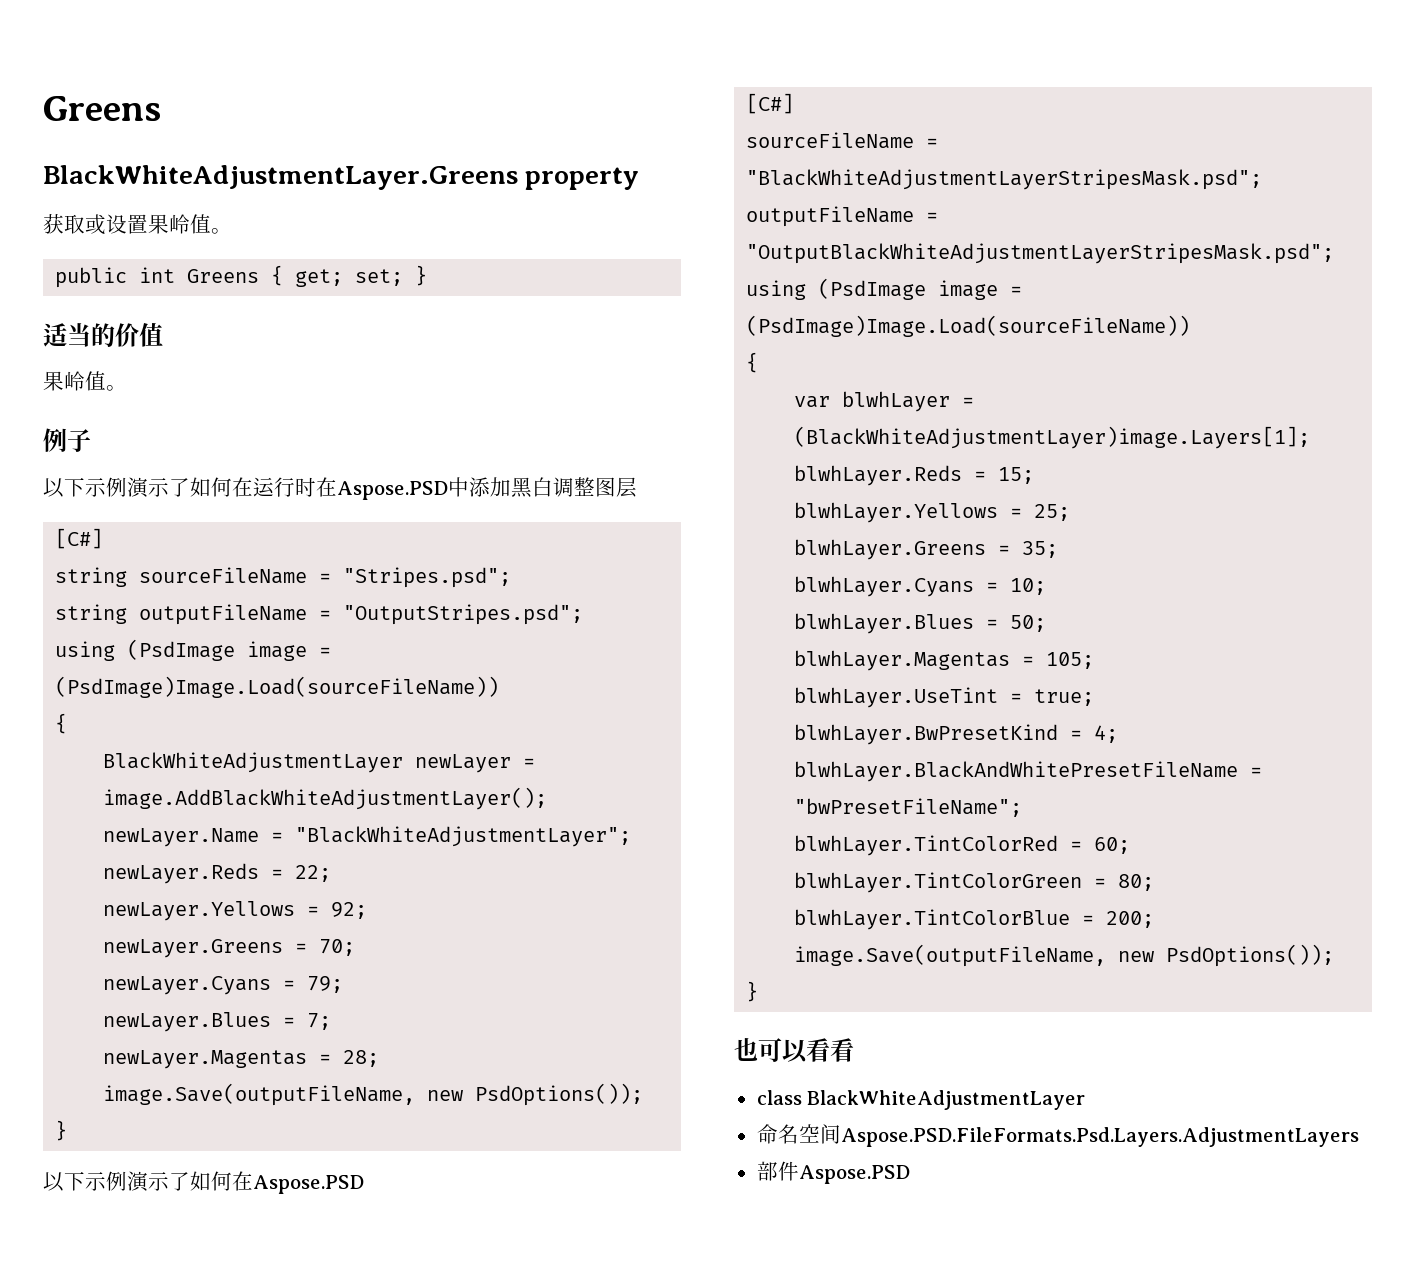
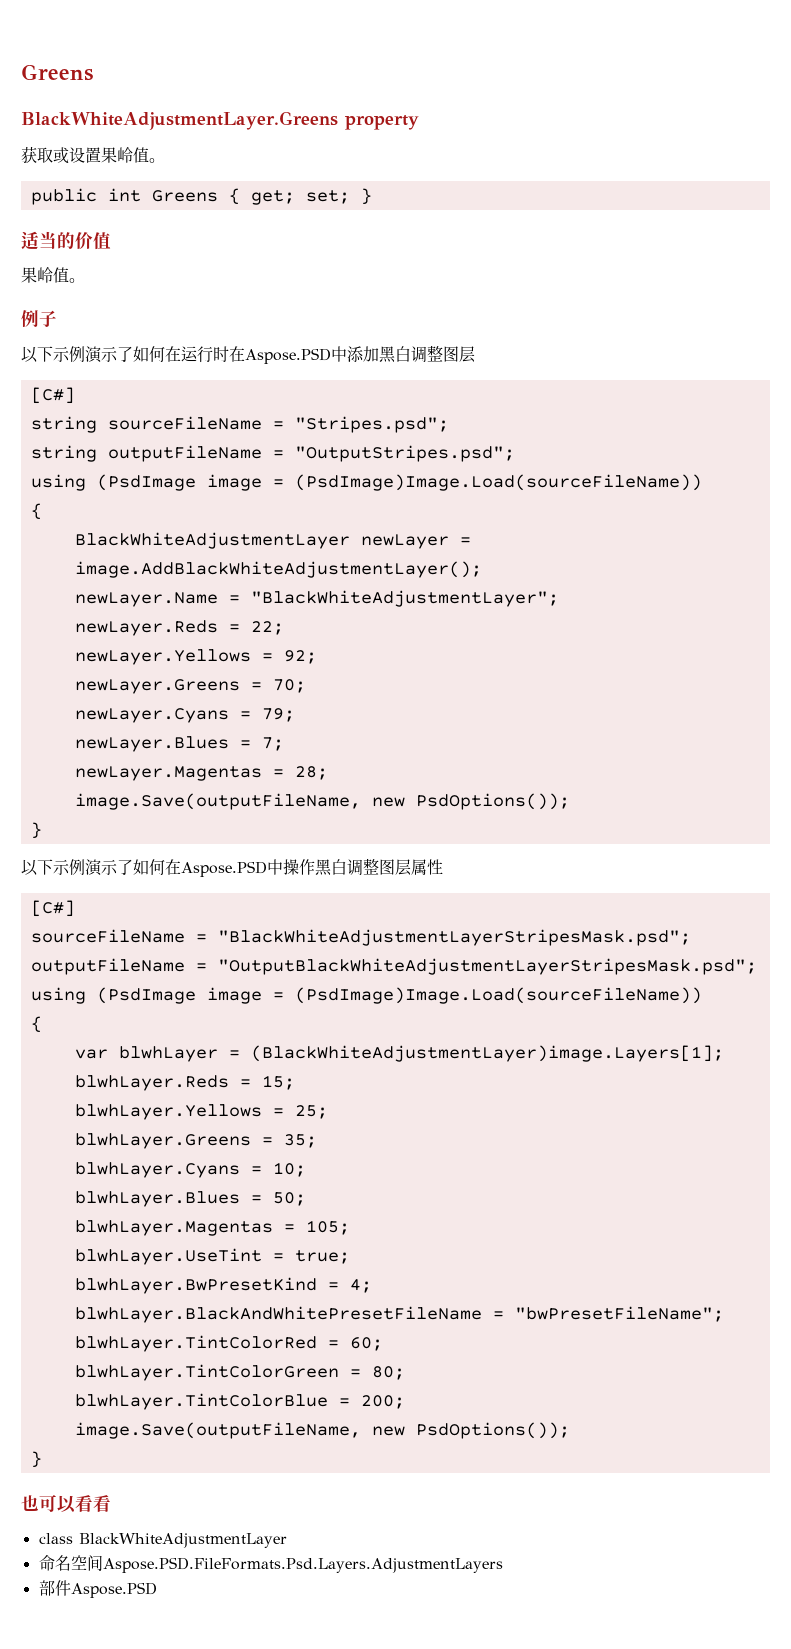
(364, 1184) none -> [267,858,443,876] 中操作黑白调整图层属性

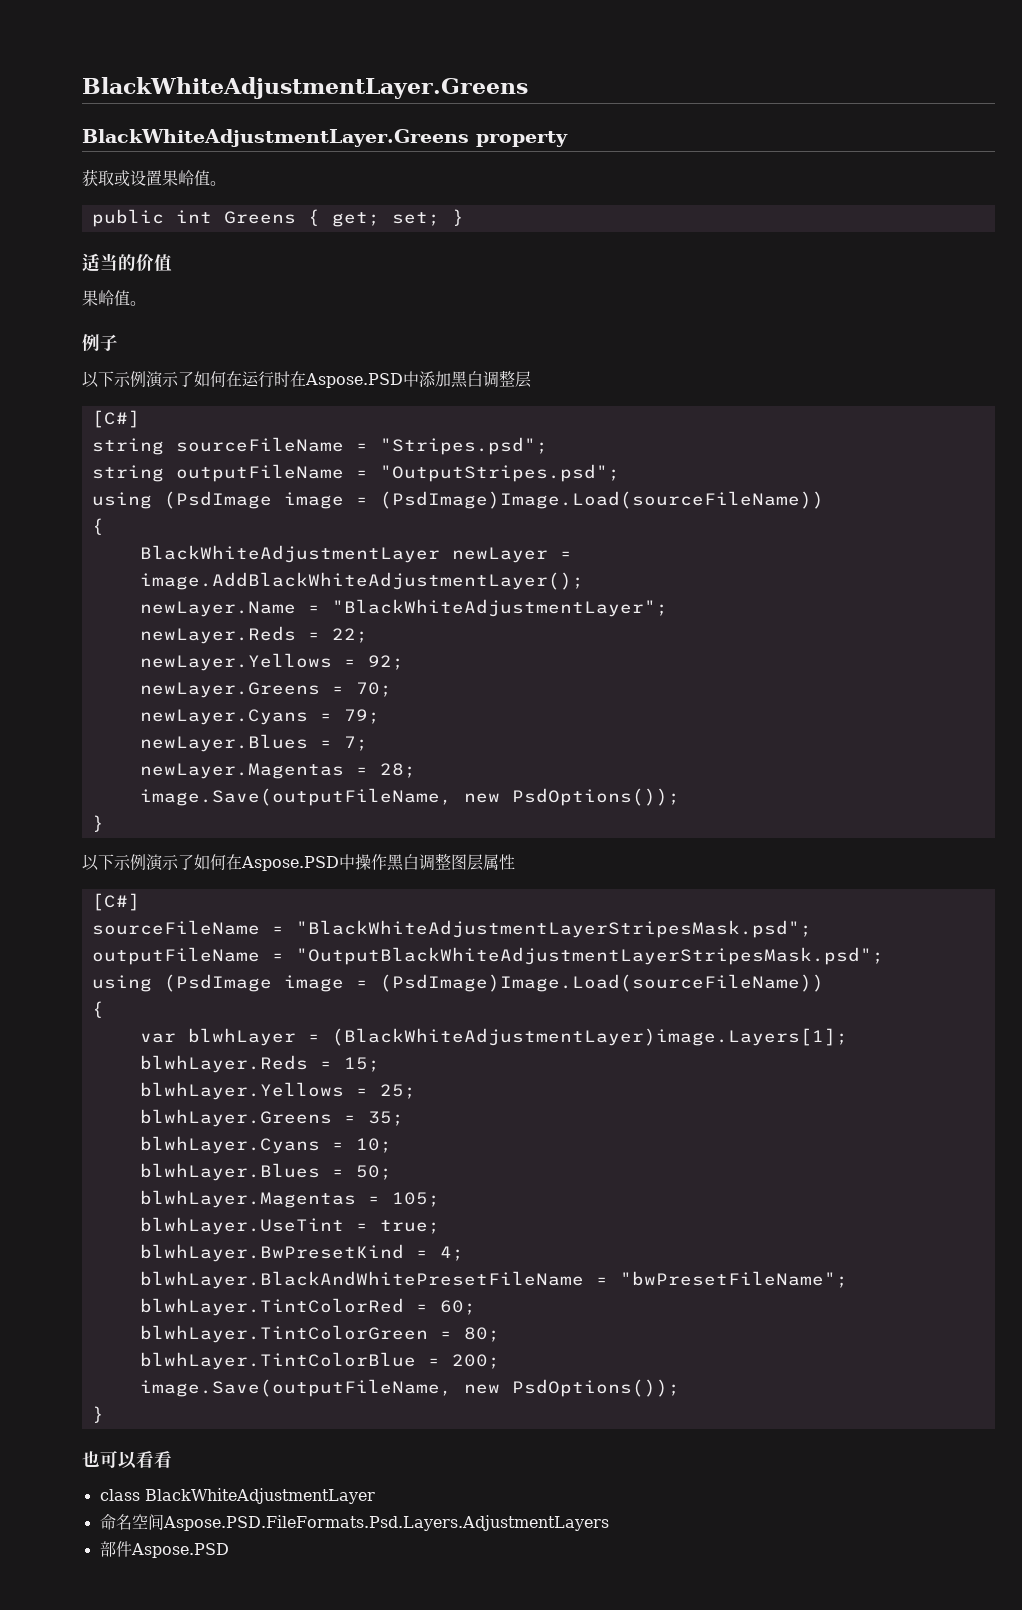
[21,64,93,81] Greens -> [82,77,528,99] BlackWhiteAdjustmentLayer.Greens
[443,346,459,362] 图 -> (515, 378) none

